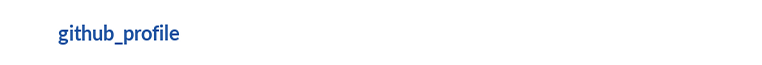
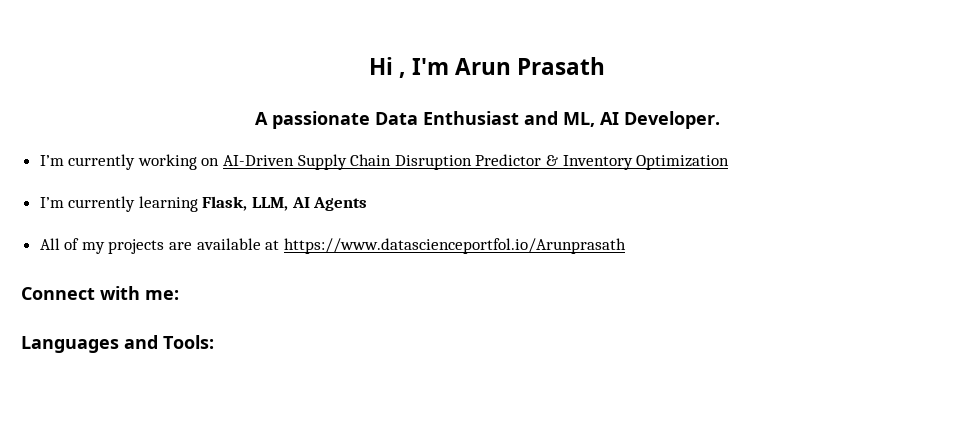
[57,24,181,45] github_profile -> [369,57,605,78] [254,111,720,129] [39,154,730,170] [39,196,368,212] [39,238,626,254] [21,286,179,300] [21,335,214,353] Hi , I'm Arun Prasath // A passionate Data Enthusiast and ML, AI Developer. // I’m currently working on AI-Driven Supply Chain Disruption Predictor & Inventory Optimization // I’m currently learning Flask, LLM, AI Agents // All of my projects are available at https://www.datascienceportfol.io/Arunprasath // Connect with me: // Languages and Tools:

